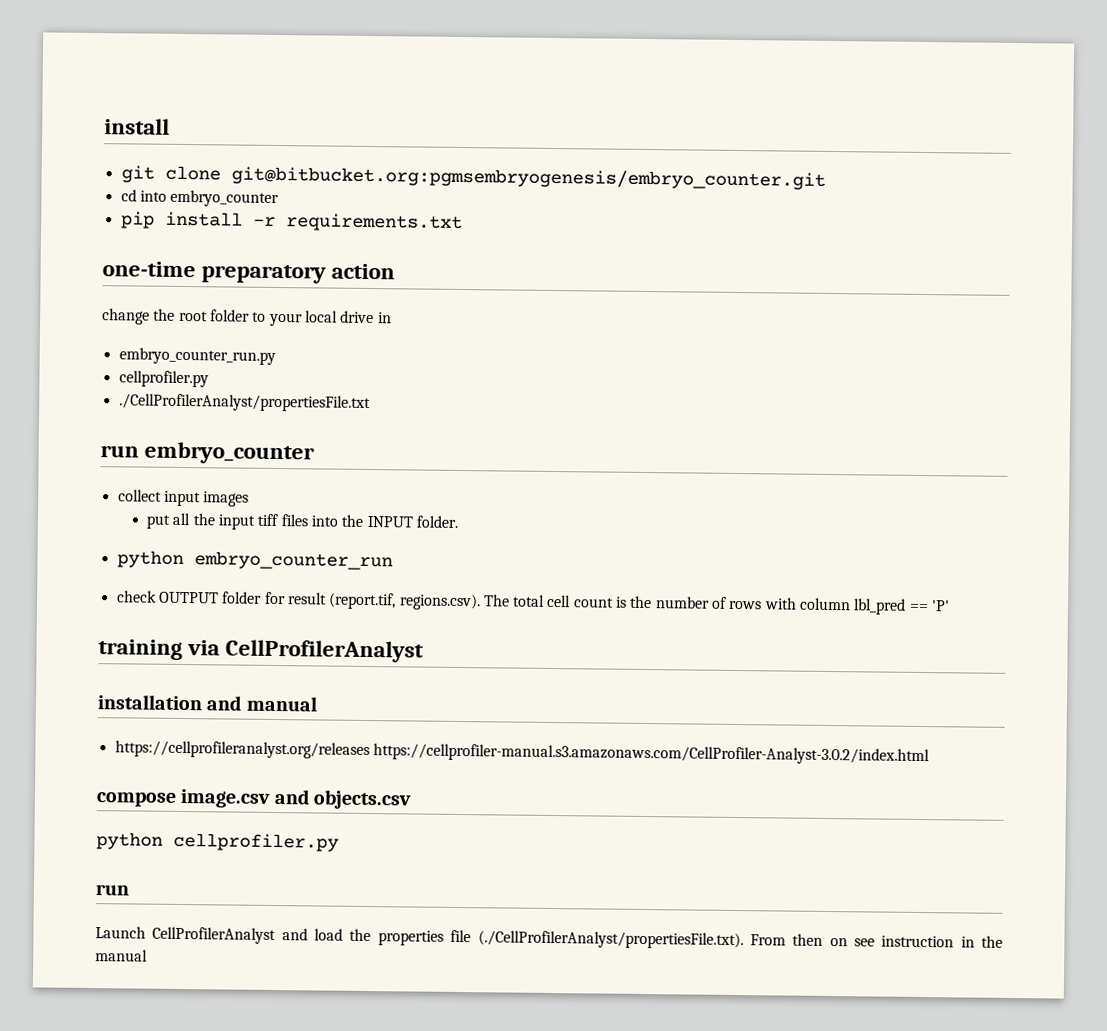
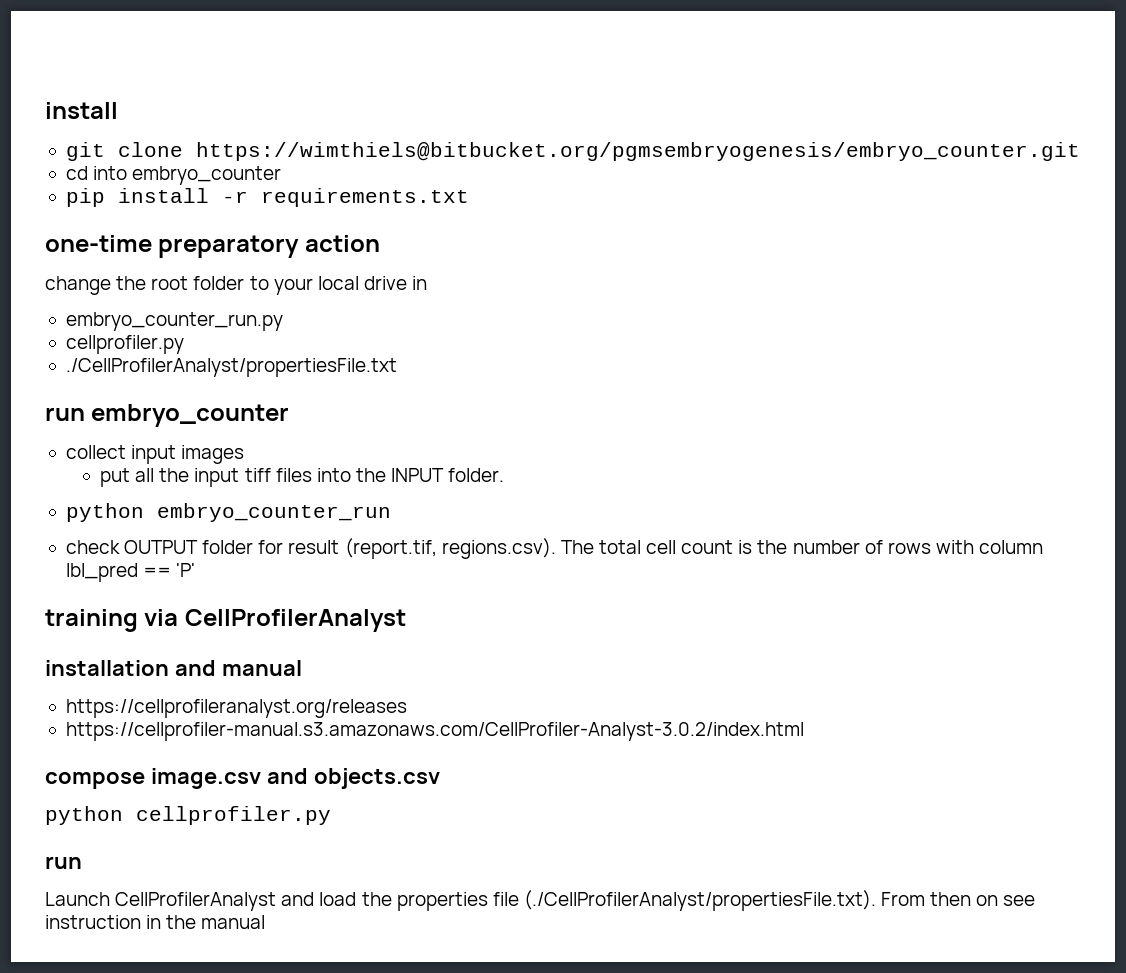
[230,166,826,190] git@bitbucket.org:pgmsembryogenesis/embryo_counter.git -> [195,142,1080,161] https://wimthiels@bitbucket.org/pgmsembryogenesis/embryo_counter.git
(370, 750) none -> (407, 708) //

